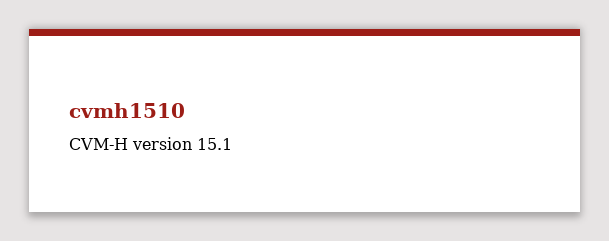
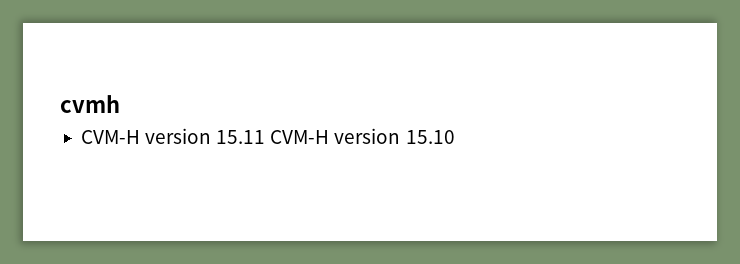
[69,103,185,118] [69,137,232,150] cvmh1510 // CVM-H version 15.1 -> [60,95,120,113] [80,128,455,144] cvmh // CVM-H version 15.11 CVM-H version 15.10

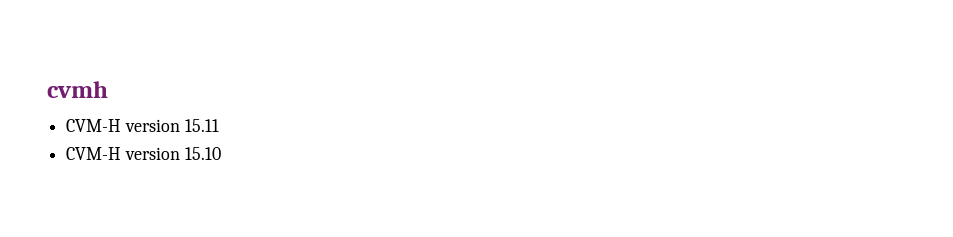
(266, 137) none -> (219, 125) //

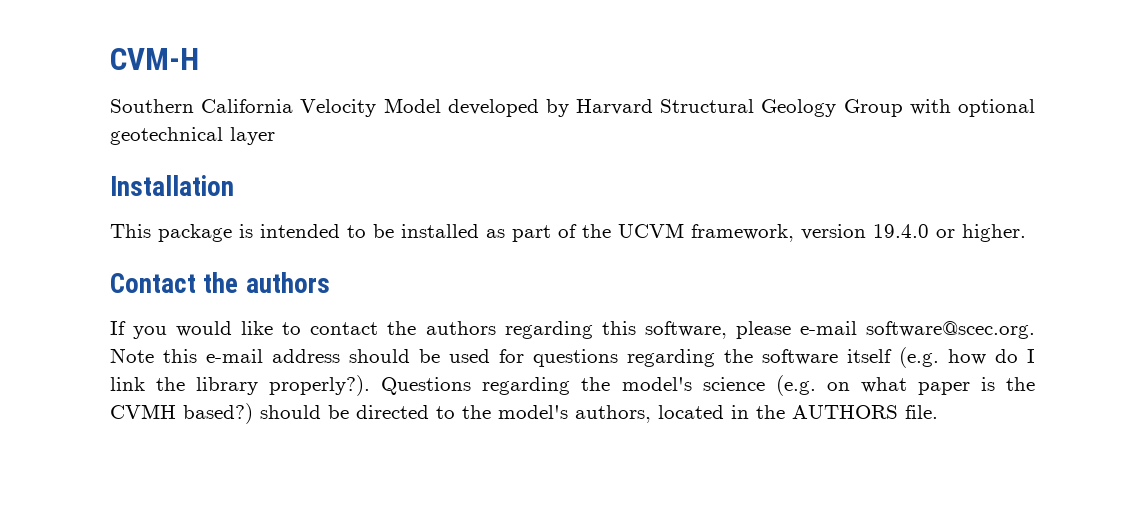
[47,81,108,98] [66,119,219,132] [66,147,221,160] cvmh // CVM-H version 15.11 // CVM-H version 15.10 -> [110,48,199,70] [110,98,1035,117] [110,127,275,145] [110,175,234,196] [110,223,1026,242] [110,272,330,293] [110,321,1035,339] [110,347,1035,368] [110,375,1035,396] [110,403,938,424] CVM-H // Southern California Velocity Model developed by Harvard Structural Geology Group with optional geotechnical layer // Installation // This package is intended to be installed as part of the UCVM framework, version 19.4.0 or higher. // Contact the authors // If you would like to contact the authors regarding this software, please e-mail software@scec.org. Note this e-mail address should be used for questions regarding the software itself (e.g. how do I link the library properly?). Questions regarding the model's science (e.g. on what paper is the CVMH based?) should be directed to the model's authors, located in the AUTHORS file.

